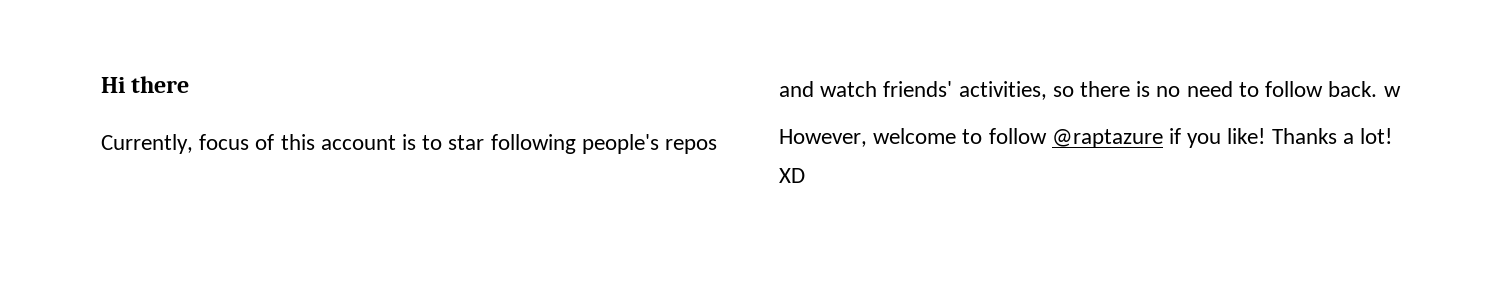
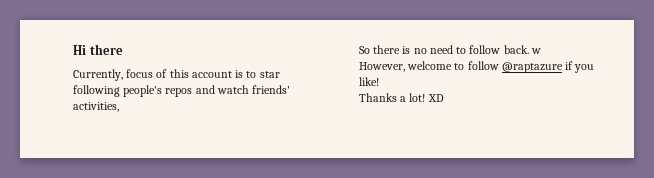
[1052,86,1074,97] so -> [359,46,370,54] // So
(1266, 136) none -> (379, 81) //

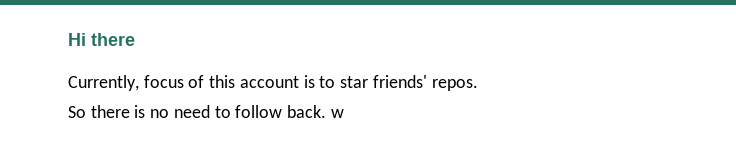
[73,85,291,97] [73,102,119,112] following people's repos and watch friends' activities, -> [372,75,478,91] friends' repos.
[359,61,595,73] [359,77,379,86] [359,93,444,102] // However, welcome to follow @raptazure if you like! // Thanks a lot! XD -> (344, 113) none

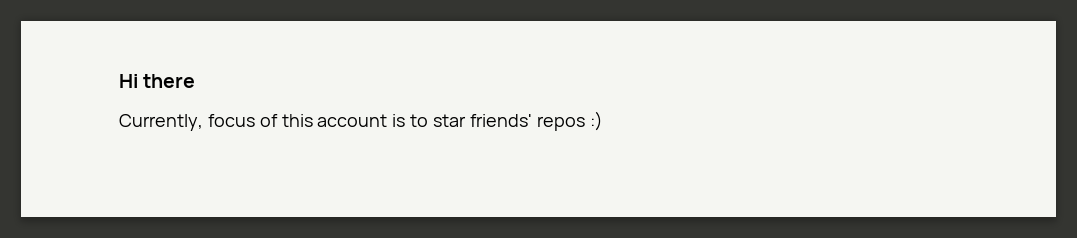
[431,79,478,91] [68,105,344,118] repos. // So there is no need to follow back. w -> [536,111,603,131] repos :)

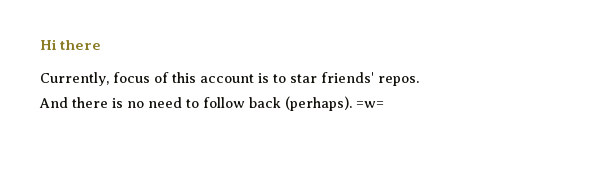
[536,111,603,131] repos :) -> [378,76,419,86] [39,96,384,111] repos. // And there is no need to follow back (perhaps). =w=

